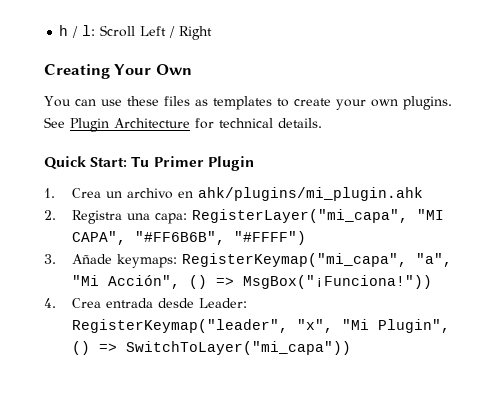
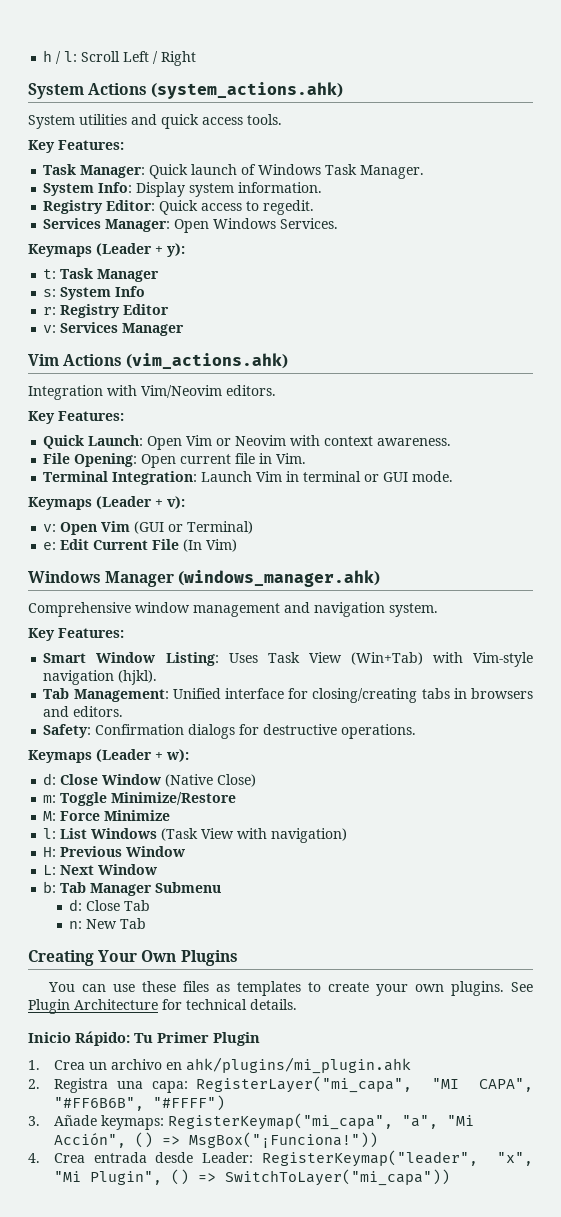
(213, 33) none -> [28,82,344,99] [28,114,282,129] [28,140,124,153] [43,164,425,179] [43,182,323,197] [43,200,315,215] [43,218,339,233] [28,243,185,257] [43,268,160,282] [43,286,146,300] [43,304,170,318] [43,322,185,336] [28,353,289,369] [28,385,276,400] [28,411,124,424] [43,435,452,450] [43,453,307,468] [43,471,454,485] [28,496,185,510] [43,521,254,535] [43,539,238,552] [28,570,381,587] [28,602,438,617] [28,628,124,641] [43,652,533,667] [43,670,158,685] [43,688,533,703] [43,706,124,717] [43,724,417,739] [28,749,189,763] [43,773,257,787] [43,792,237,806] [43,810,171,821] [43,828,348,843] [43,846,186,857] [43,864,158,875] [43,881,222,896] [69,899,151,911] [69,918,147,929] // System Actions (system_actions.ahk) // System utilities and quick access tools. // Key Features: // Task Manager: Quick launch of Windows Task Manager. // System Info: Display system information. // Registry Editor: Quick access to regedit. // Services Manager: Open Windows Services. // Keymaps (Leader + y): // t: Task Manager // s: System Info // r: Registry Editor // v: Services Manager // Vim Actions (vim_actions.ahk) // Integration with Vim/Neovim editors. // Key Features: // Quick Launch: Open Vim or Neovim with context awareness. // File Opening: Open current file in Vim. // Terminal Integration: Launch Vim in terminal or GUI mode. // Keymaps (Leader + v): // v: Open Vim (GUI or Terminal) // e: Edit Current File (In Vim) // Windows Manager (windows_manager.ahk) // Comprehensive window management and navigation system. // Key Features: // Smart Window Listing: Uses Task View (Win+Tab) with Vim-style navigation (hjkl). // Tab Management: Unified interface for closing/creating tabs in browsers and editors. // Safety: Confirmation dialogs for destructive operations. // Keymaps (Leader + w): // d: Close Window (Native Close) // m: Toggle Minimize/Restore // M: Force Minimize // l: List Windows (Task View with navigation) // H: Previous Window // L: Next Window // b: Tab Manager Submenu // d: Close Tab // n: New Tab
(192, 69) none -> [180,950,238,966] Plugins
[44,156,128,170] Quick Start: -> [28,1031,130,1046] Inicio Rápido:

